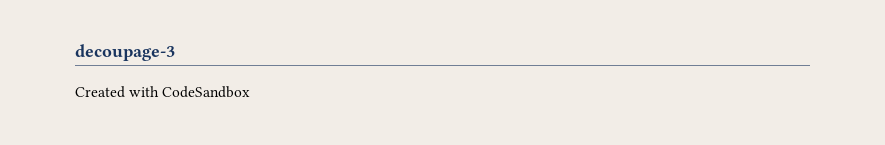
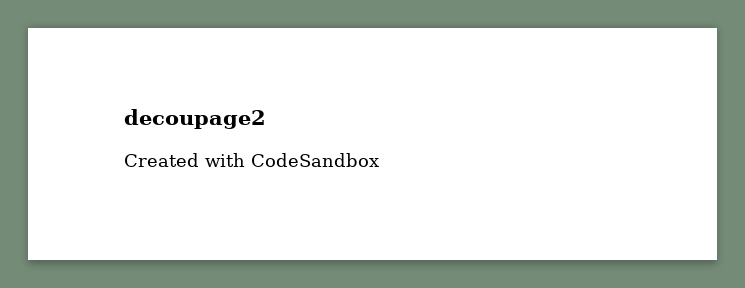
[75,44,175,61] decoupage-3 -> [124,109,266,129] decoupage2

